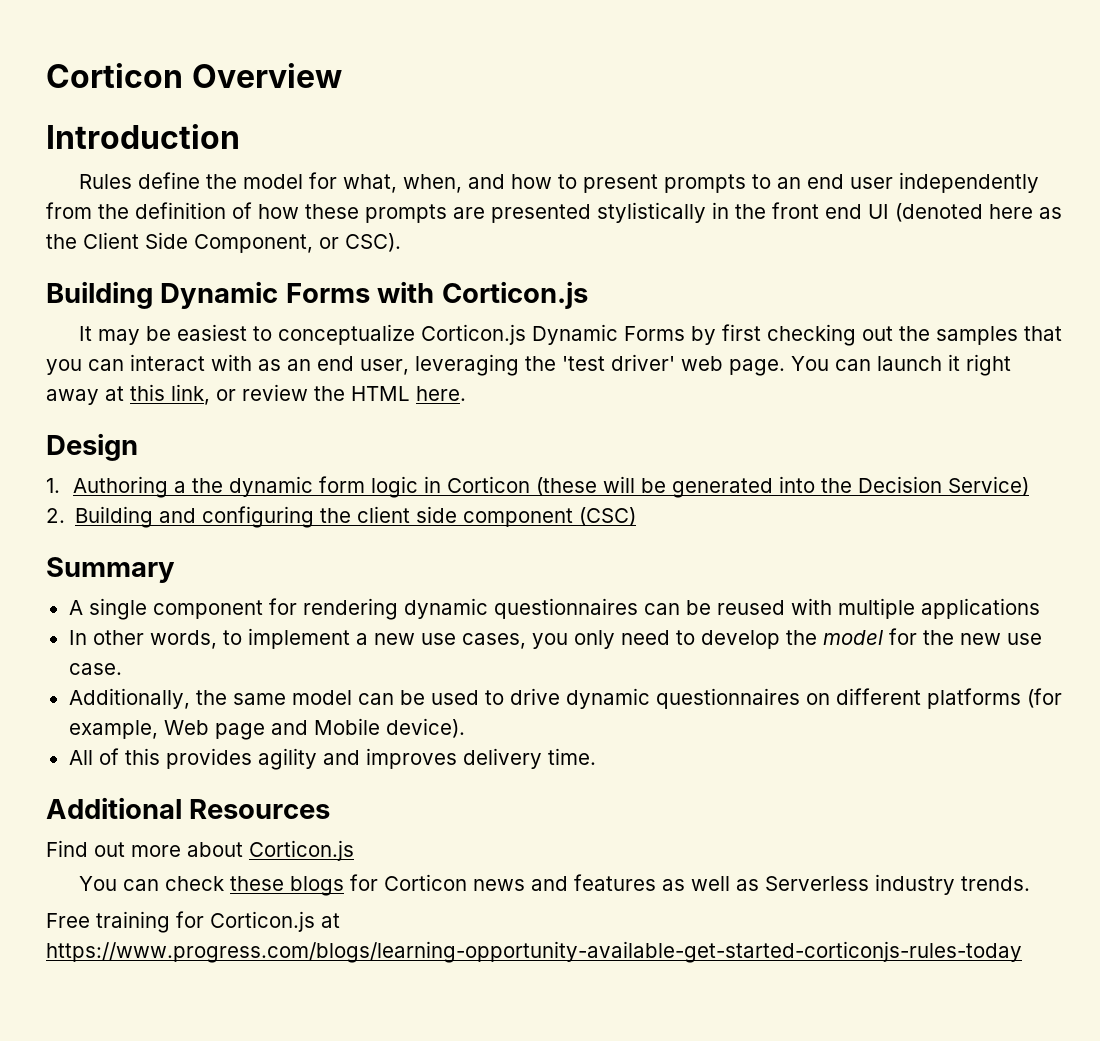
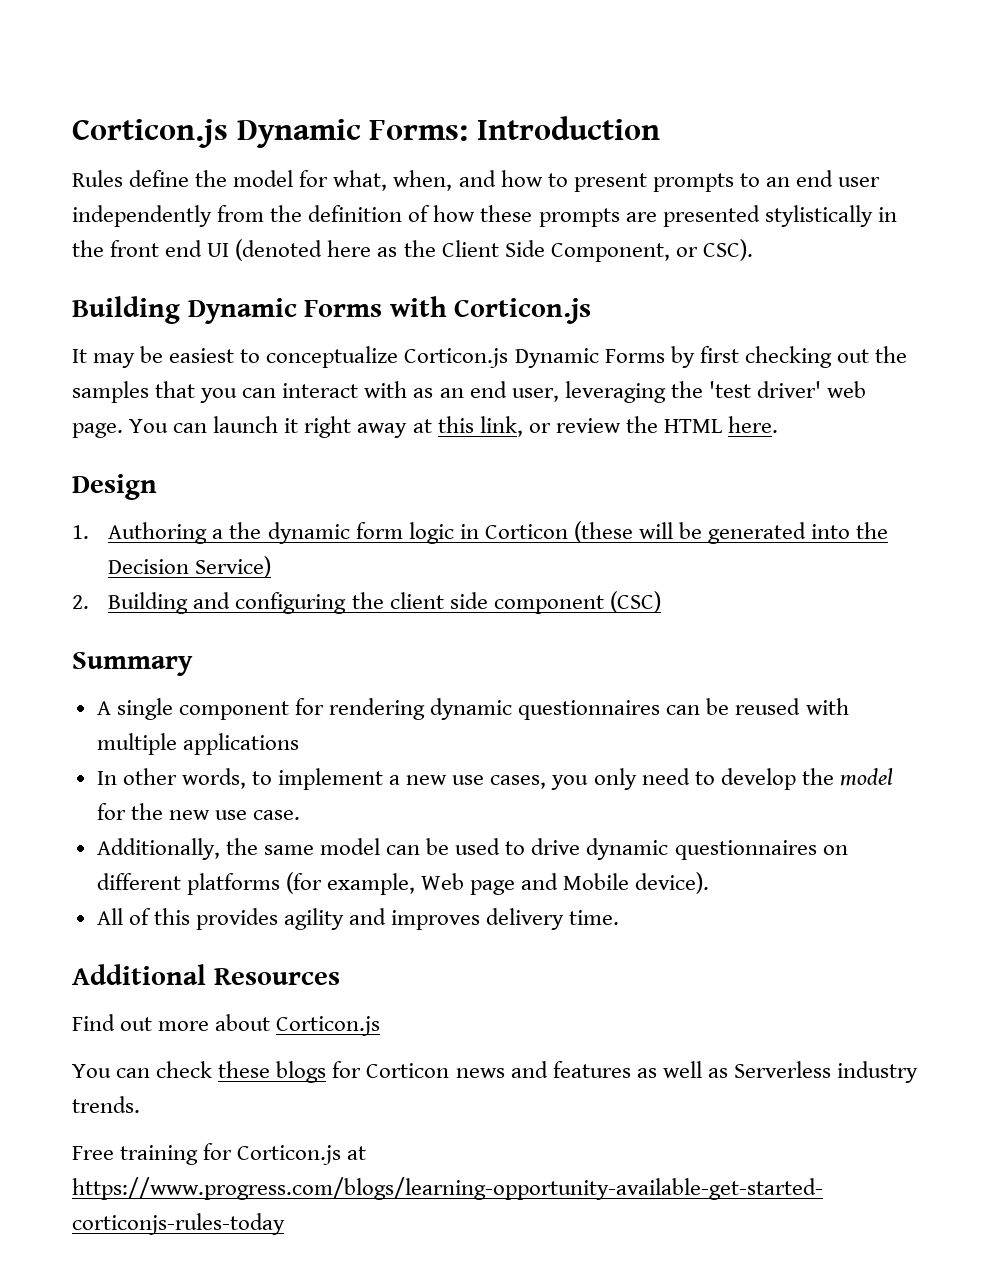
[46,63,342,88] Corticon Overview // -> [72,119,469,148] Corticon.js Dynamic Forms:

